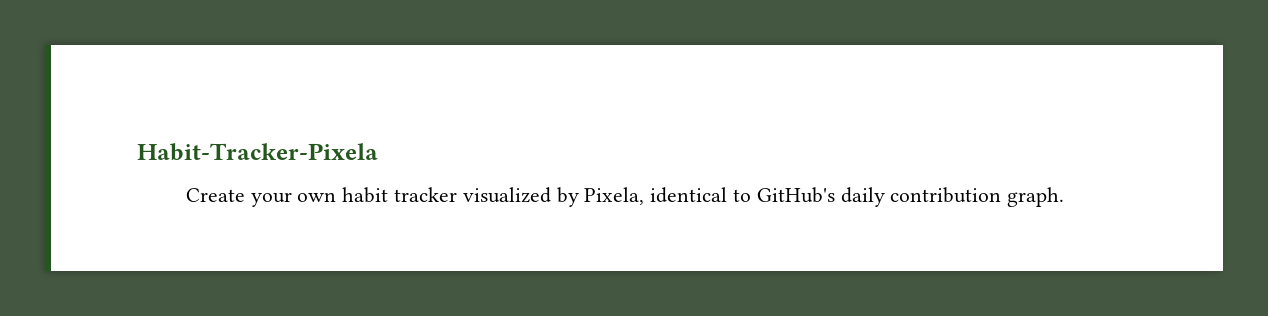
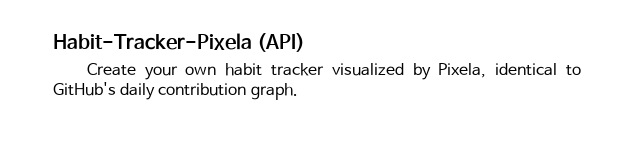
(378, 152) none -> [257,33,306,52] (API)

